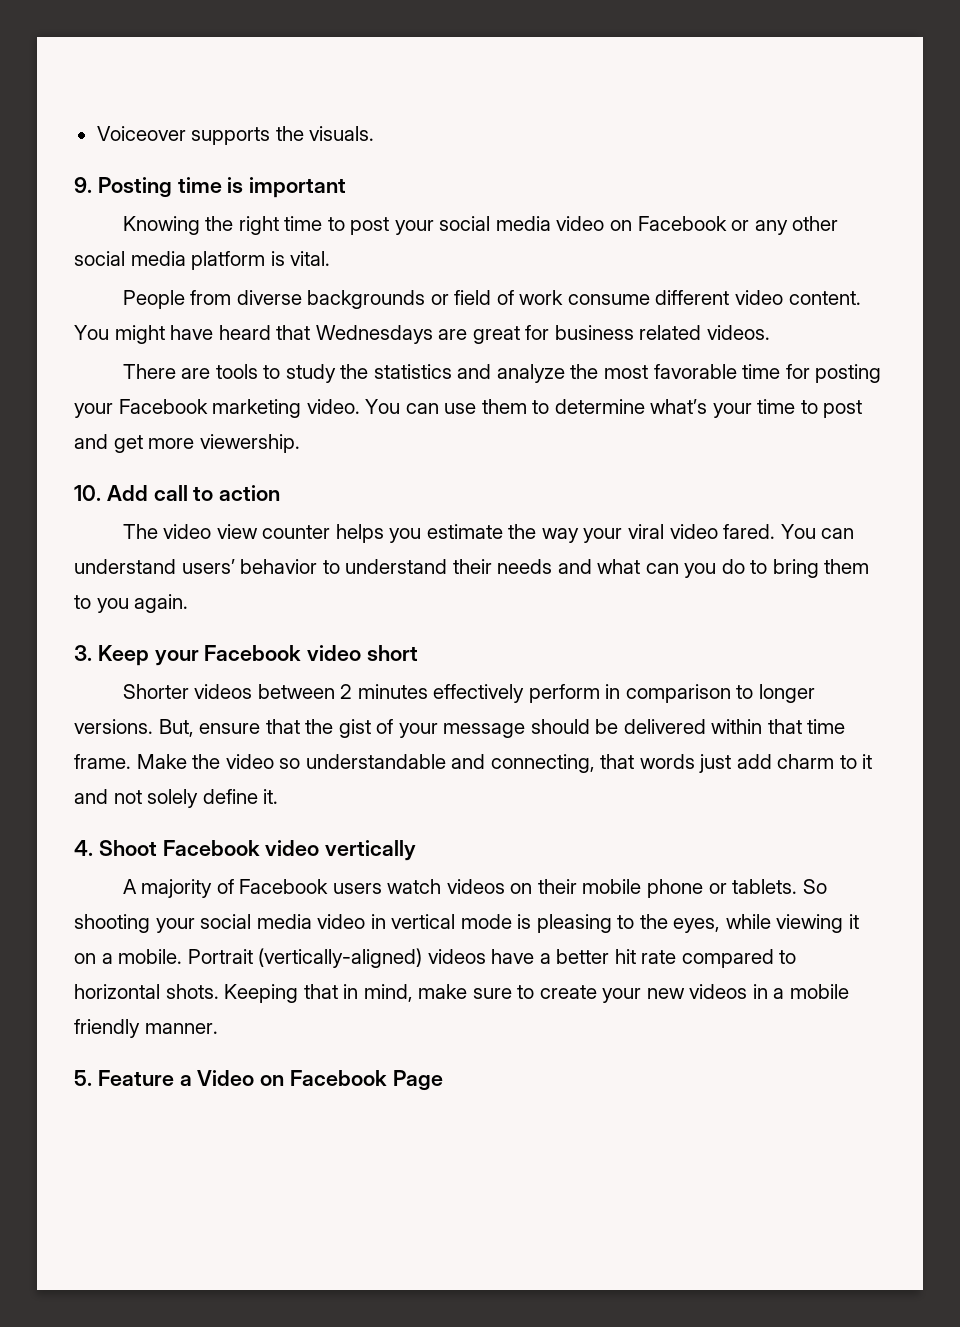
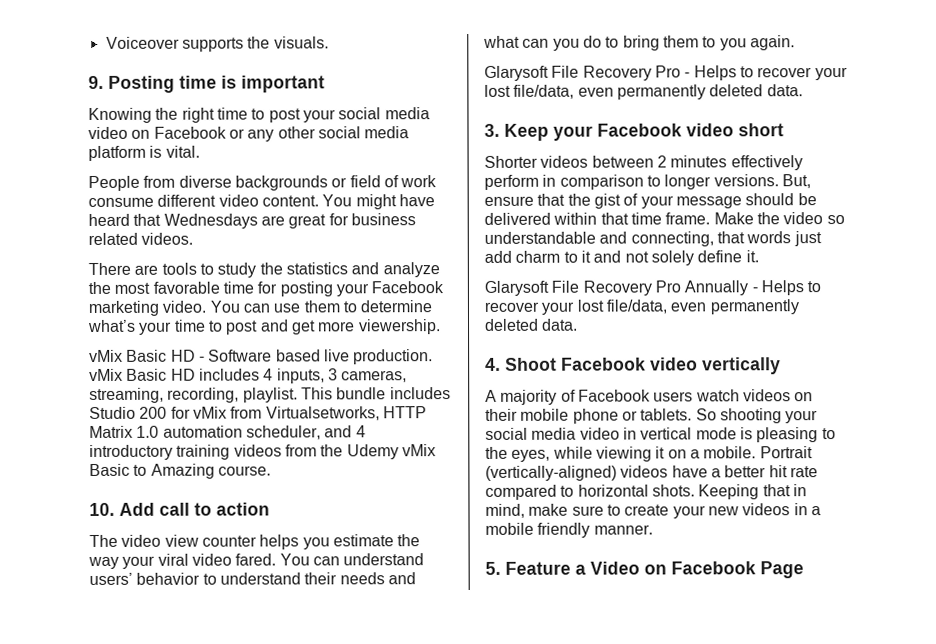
(300, 443) none -> [89,349,434,365] [89,368,408,384] [89,387,451,403] [89,406,427,421] [89,425,366,440] [89,444,436,460] [89,463,271,479] // vMix Basic HD - Software based live production. vMix Basic HD includes 4 inputs, 3 cameras, streaming, recording, playlist. This bundle includes Studio 200 for vMix from Virtualsetworks, HTTP Matrix 1.0 automation scheduler, and 4 introductory training videos from the Udemy vMix Basic to Amazing course.
(189, 603) none -> [484,65,848,81] [484,84,803,100] // Glarysoft File Recovery Pro - Helps to recover your lost file/data, even permanently deleted data.
(279, 796) none -> [484,280,822,296] [484,299,799,315] [484,318,579,331] // Glarysoft File Recovery Pro Annually - Helps to recover your lost file/data, even permanently deleted data.

